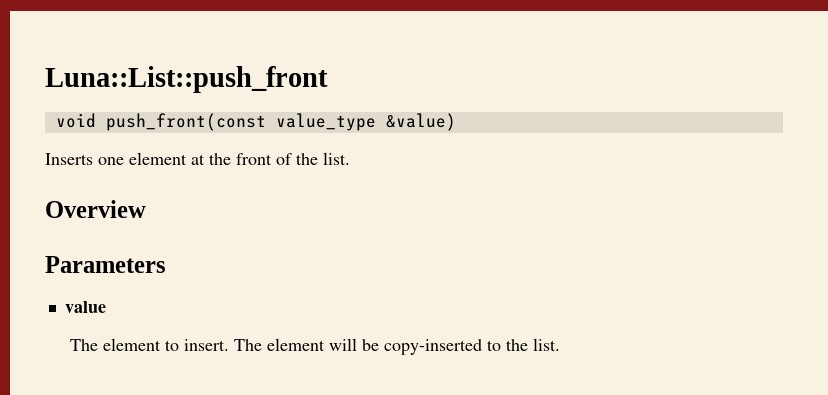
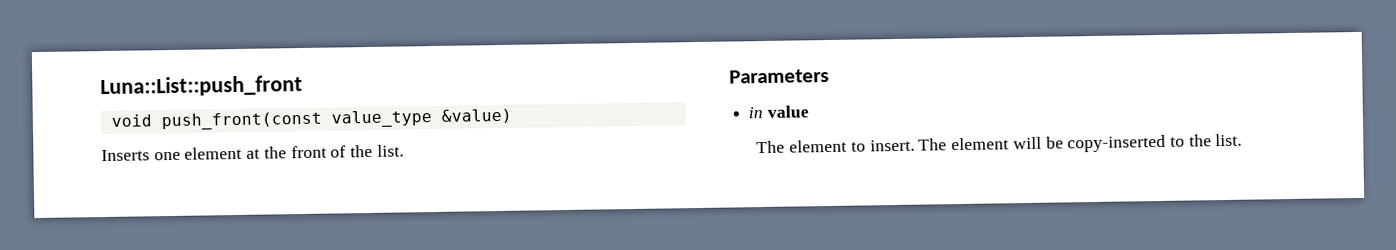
[45,200,146,218] // Overview -> (404, 150) none
(166, 264) none -> [748,106,764,119] in

